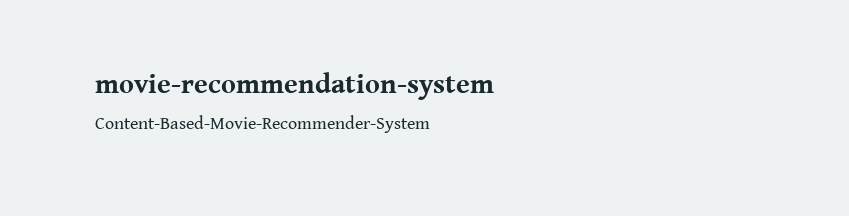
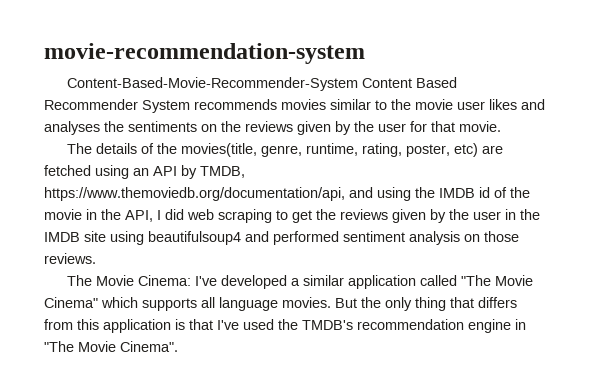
(430, 124) none -> [361,77,457,88] [44,99,545,113] [44,121,501,135] [66,143,503,157] [44,165,245,179] [44,187,530,201] [44,209,540,223] [44,231,519,245] [44,253,96,264] [66,275,533,289] [44,297,517,311] [44,319,526,333] [44,341,178,352] Content Based Recommender System recommends movies similar to the movie user likes and analyses the sentiments on the reviews given by the user for that movie. // The details of the movies(title, genre, runtime, rating, poster, etc) are fetched using an API by TMDB, https://www.themoviedb.org/documentation/api, and using the IMDB id of the movie in the API, I did web scraping to get the reviews given by the user in the IMDB site using beautifulsoup4 and performed sentiment analysis on those reviews. // The Movie Cinema: I've developed a similar application called "The Movie Cinema" which supports all language movies. But the only thing that differs from this application is that I've used the TMDB's recommendation engine in "The Movie Cinema".

